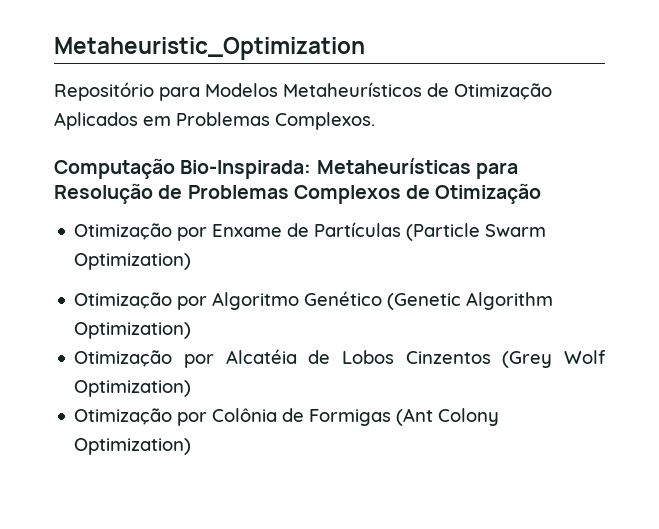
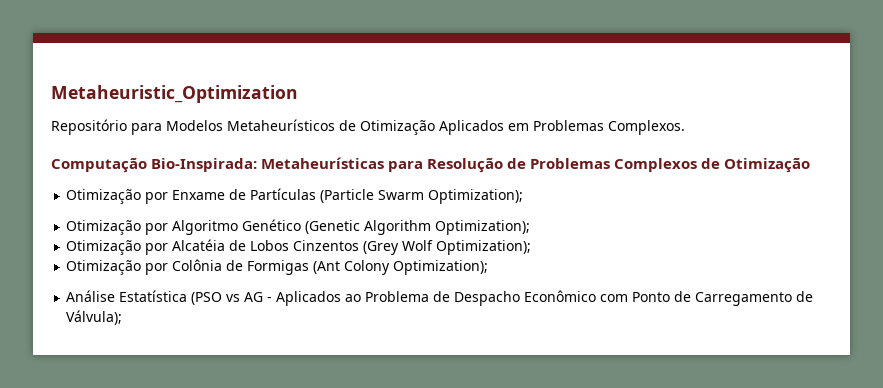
[74,253,192,270] Optimization) -> [428,189,524,204] Optimization);
[74,322,192,339] Optimization) -> [435,220,531,235] Optimization);
[74,380,192,397] Optimization) -> [436,240,532,255] Optimization);
[74,438,192,455] Optimization) -> [393,260,489,275] [66,290,814,306] [66,310,123,325] Optimization); // Análise Estatística (PSO vs AG - Aplicados ao Problema de Despacho Econômico com Ponto de Carregamento de Válvula);

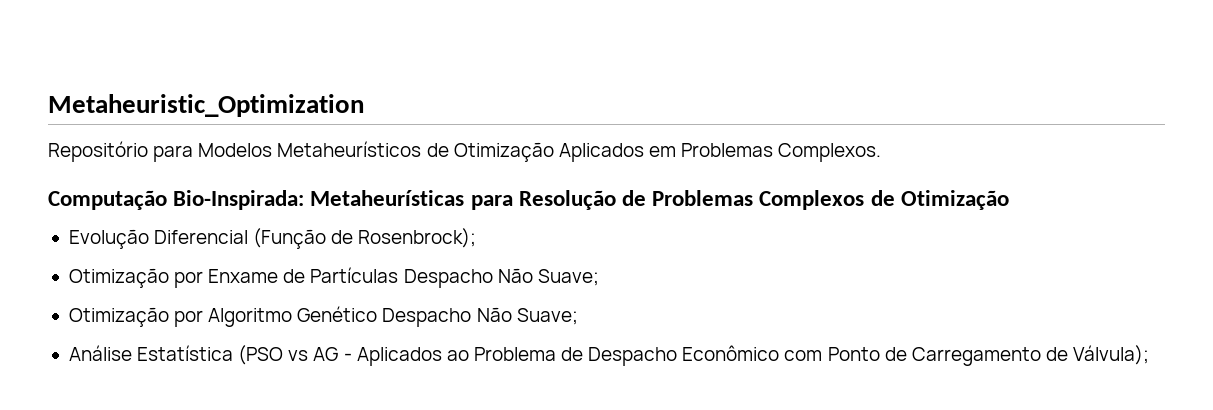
(811, 165) none -> [68,228,477,249] // Evolução Diferencial (Função de Rosenbrock);
[320,189,524,204] (Particle Swarm Optimization); -> [403,268,599,288] Despacho Não Suave;
[305,220,531,235] [66,239,532,255] [66,259,489,275] (Genetic Algorithm Optimization); // Otimização por Alcatéia de Lobos Cinzentos (Grey Wolf Optimization); // Otimização por Colônia de Formigas (Ant Colony Optimization); -> [382,307,578,327] Despacho Não Suave;

